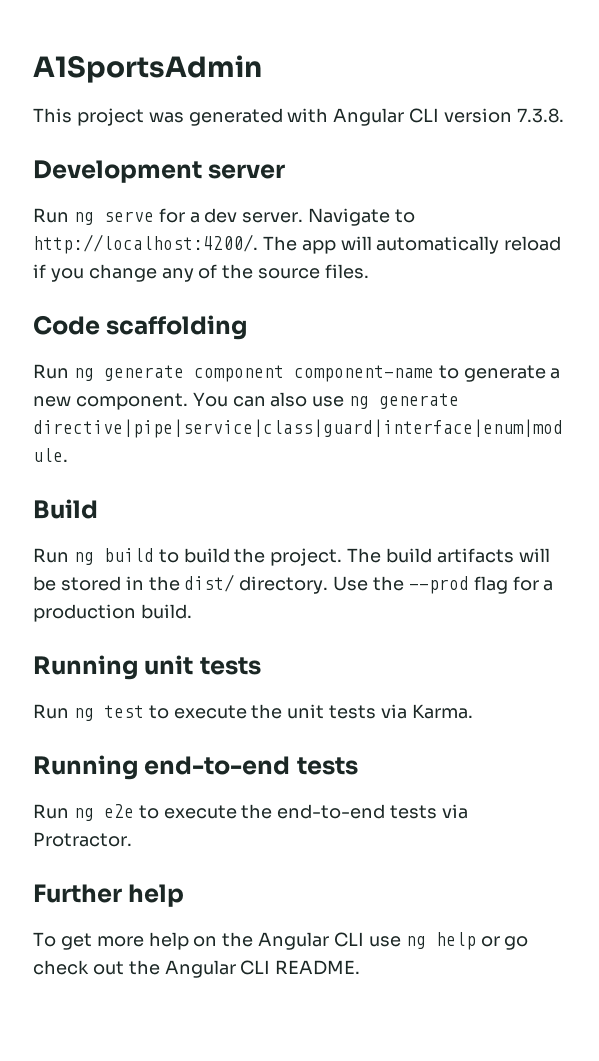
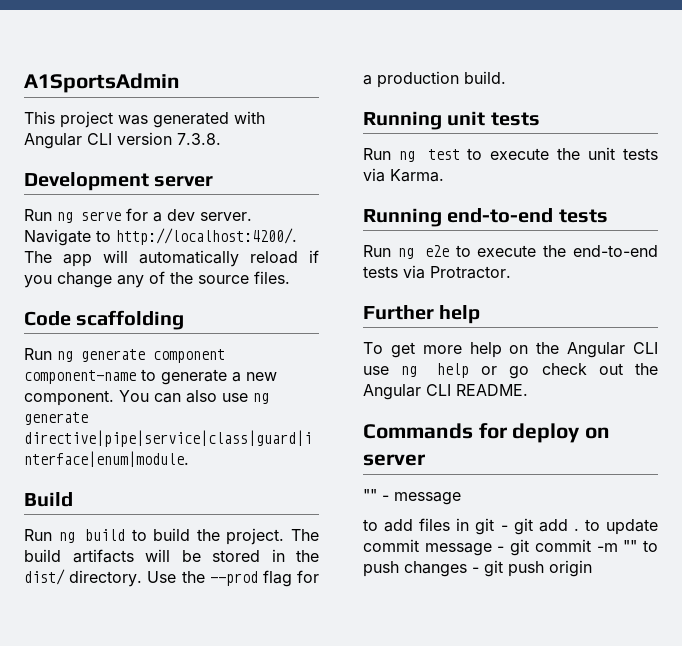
(361, 967) none -> [363,423,611,443] [363,454,425,466] [363,489,461,505] [363,518,658,535] [363,539,658,556] [363,560,592,577] // Commands for deploy on server // "" - message // to add files in git - git add . to update commit message - git commit -m "" to push changes - git push origin

